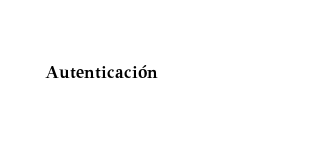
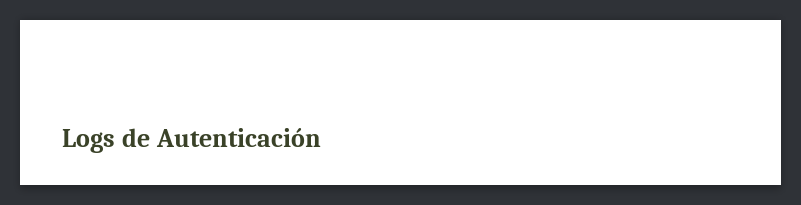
(45, 72) none -> [62,128,150,153] Logs de

